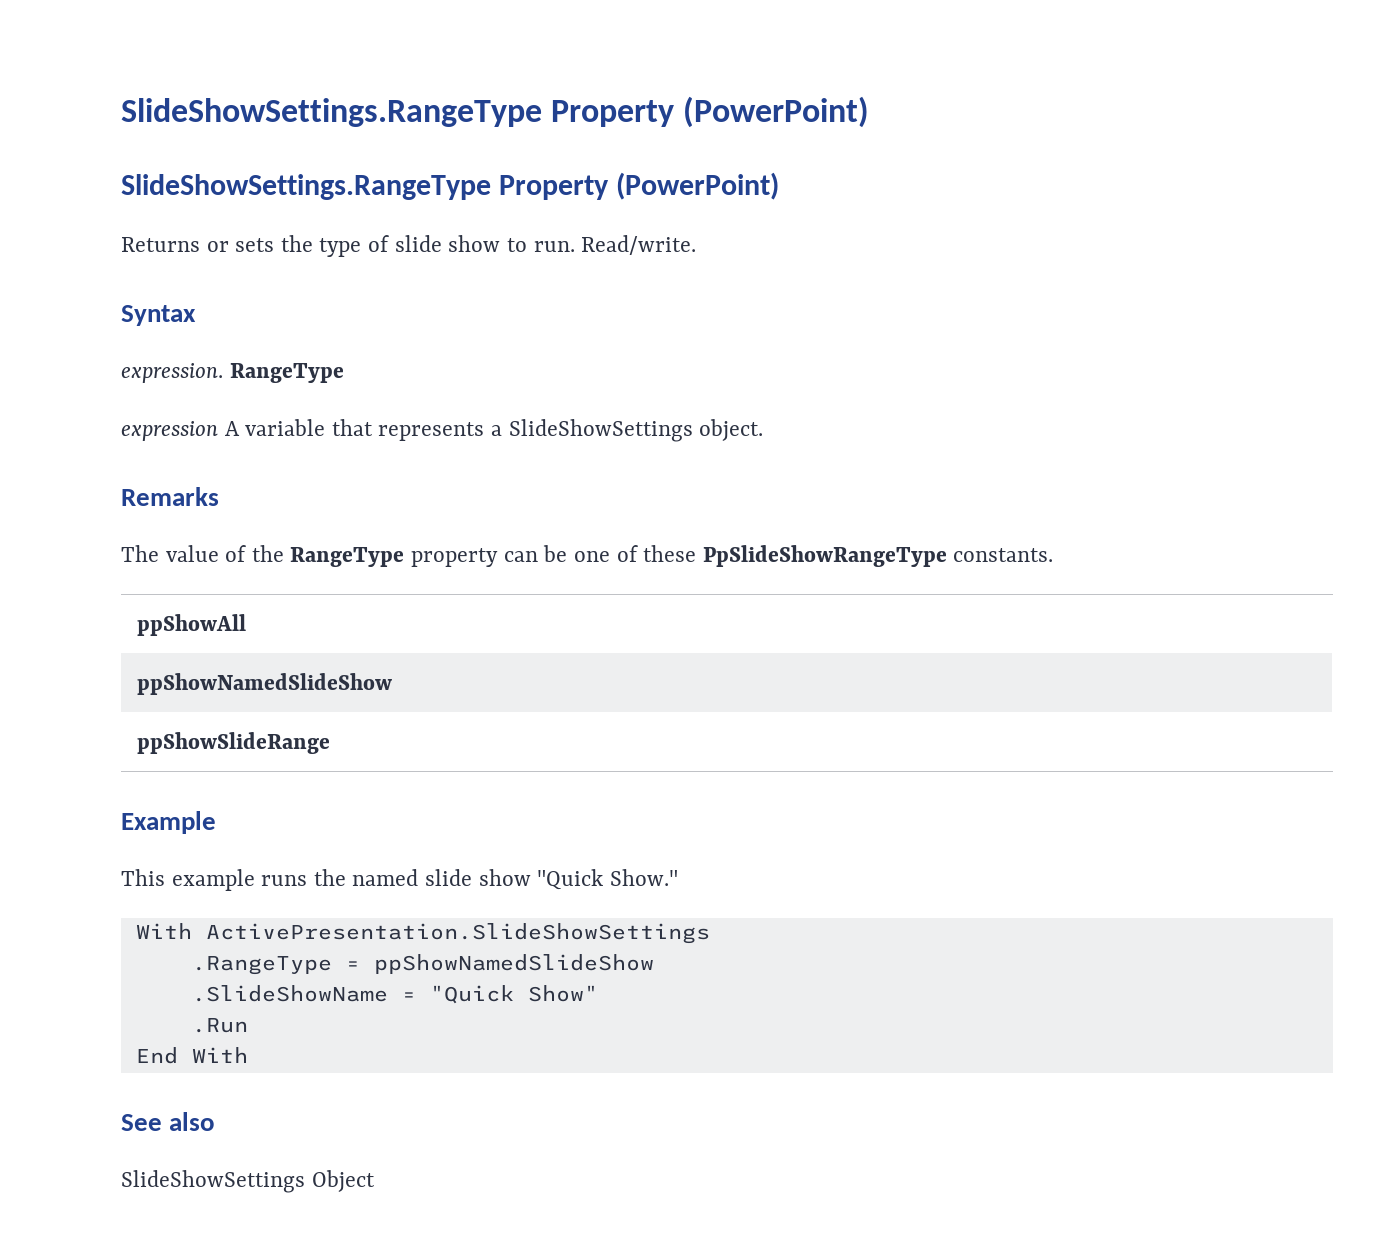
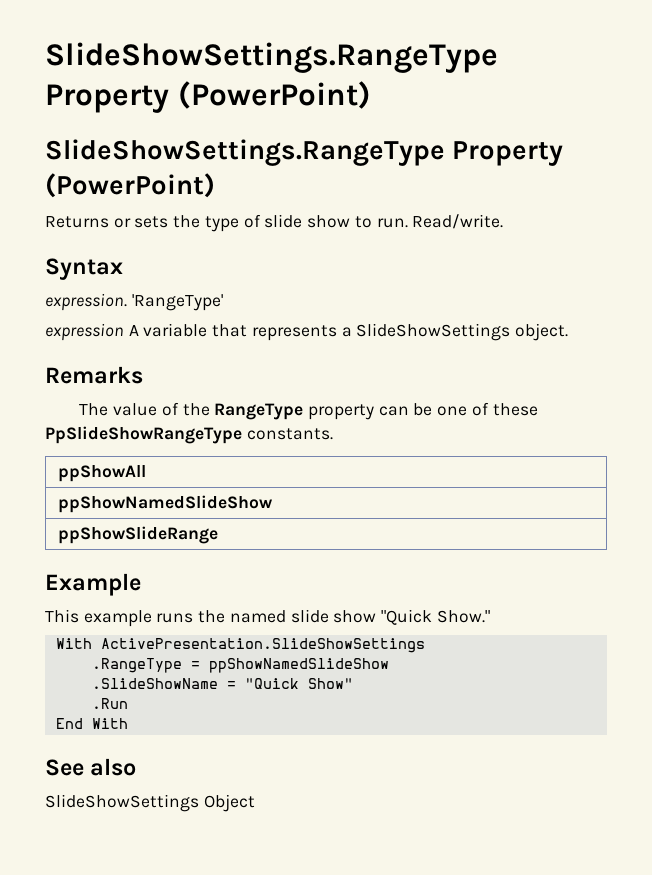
[229,363,344,383] RangeType -> [131,294,223,311] 'RangeType'

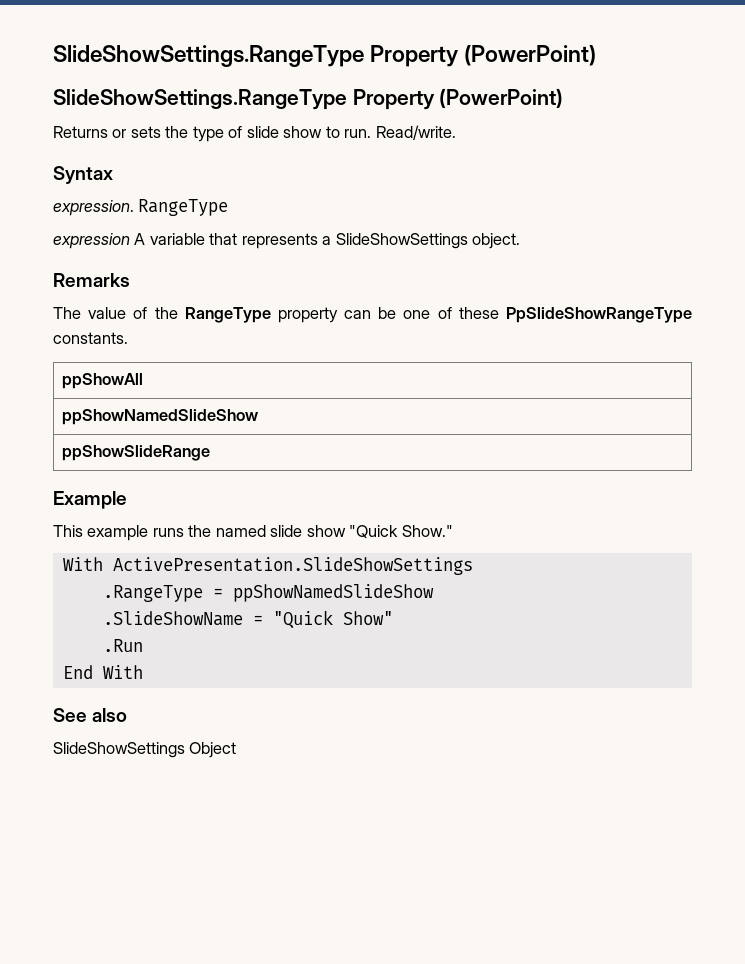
[131,294,223,311] 'RangeType' -> [138,199,229,216] RangeType

